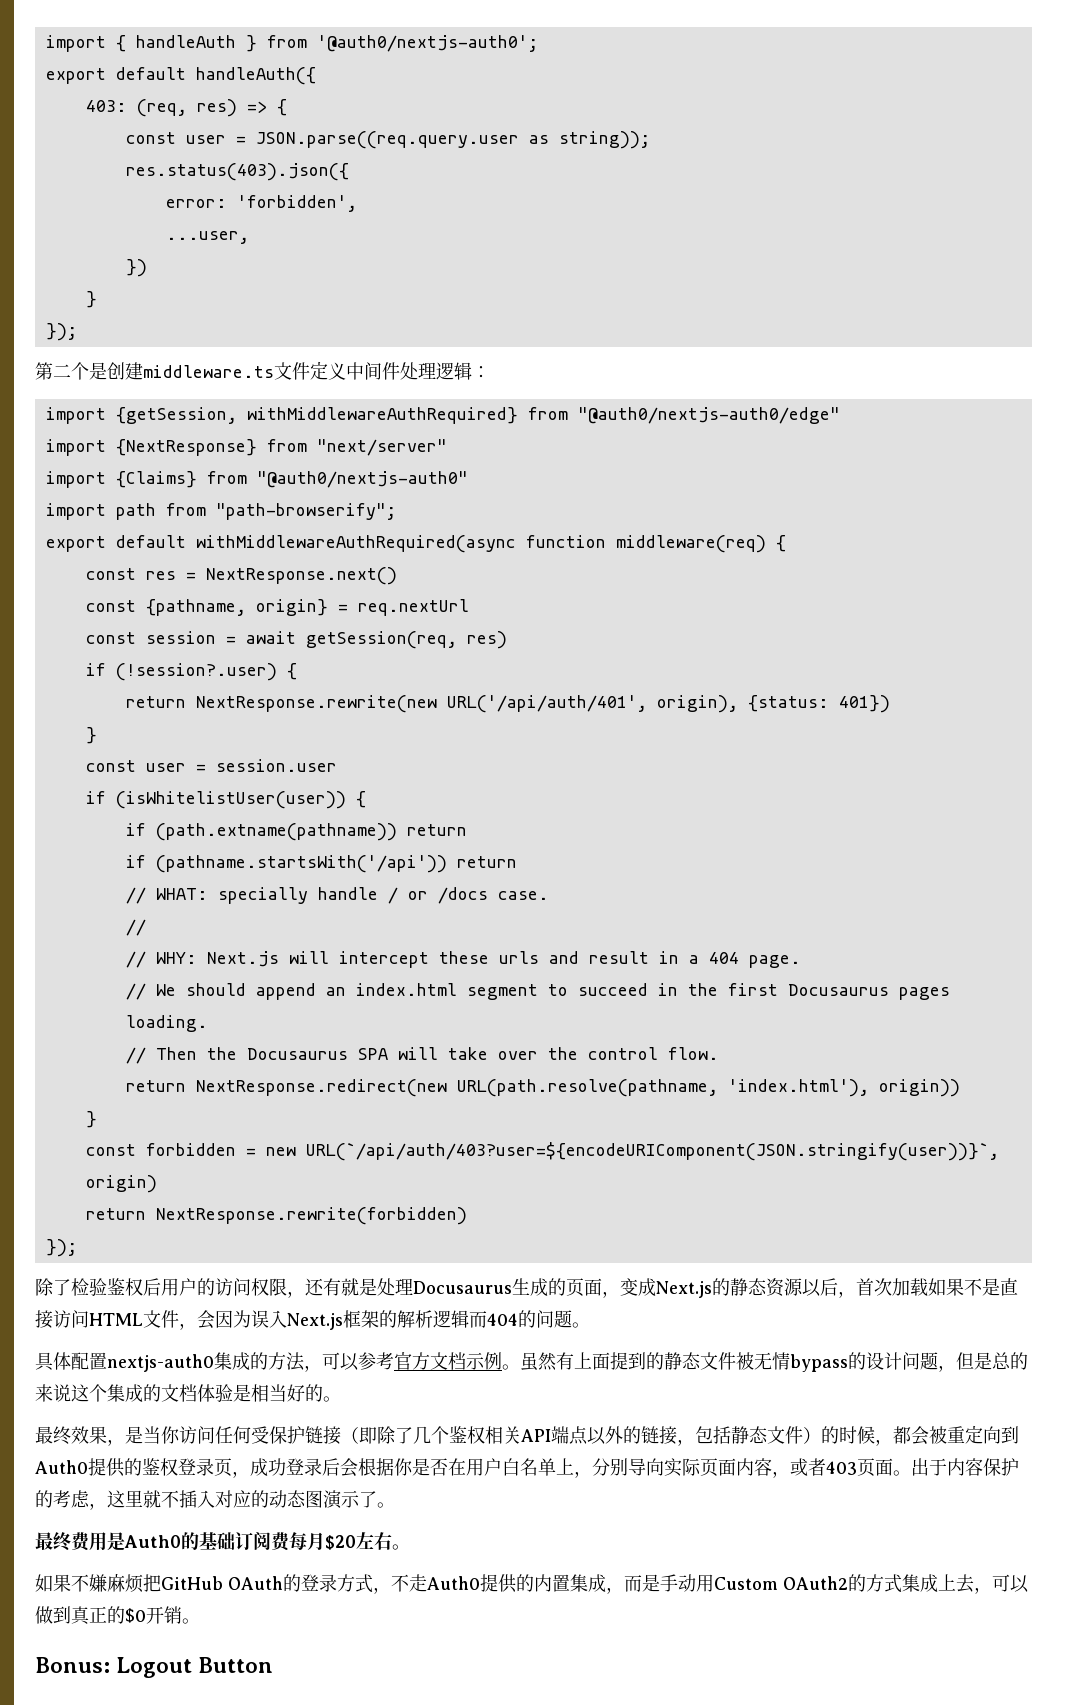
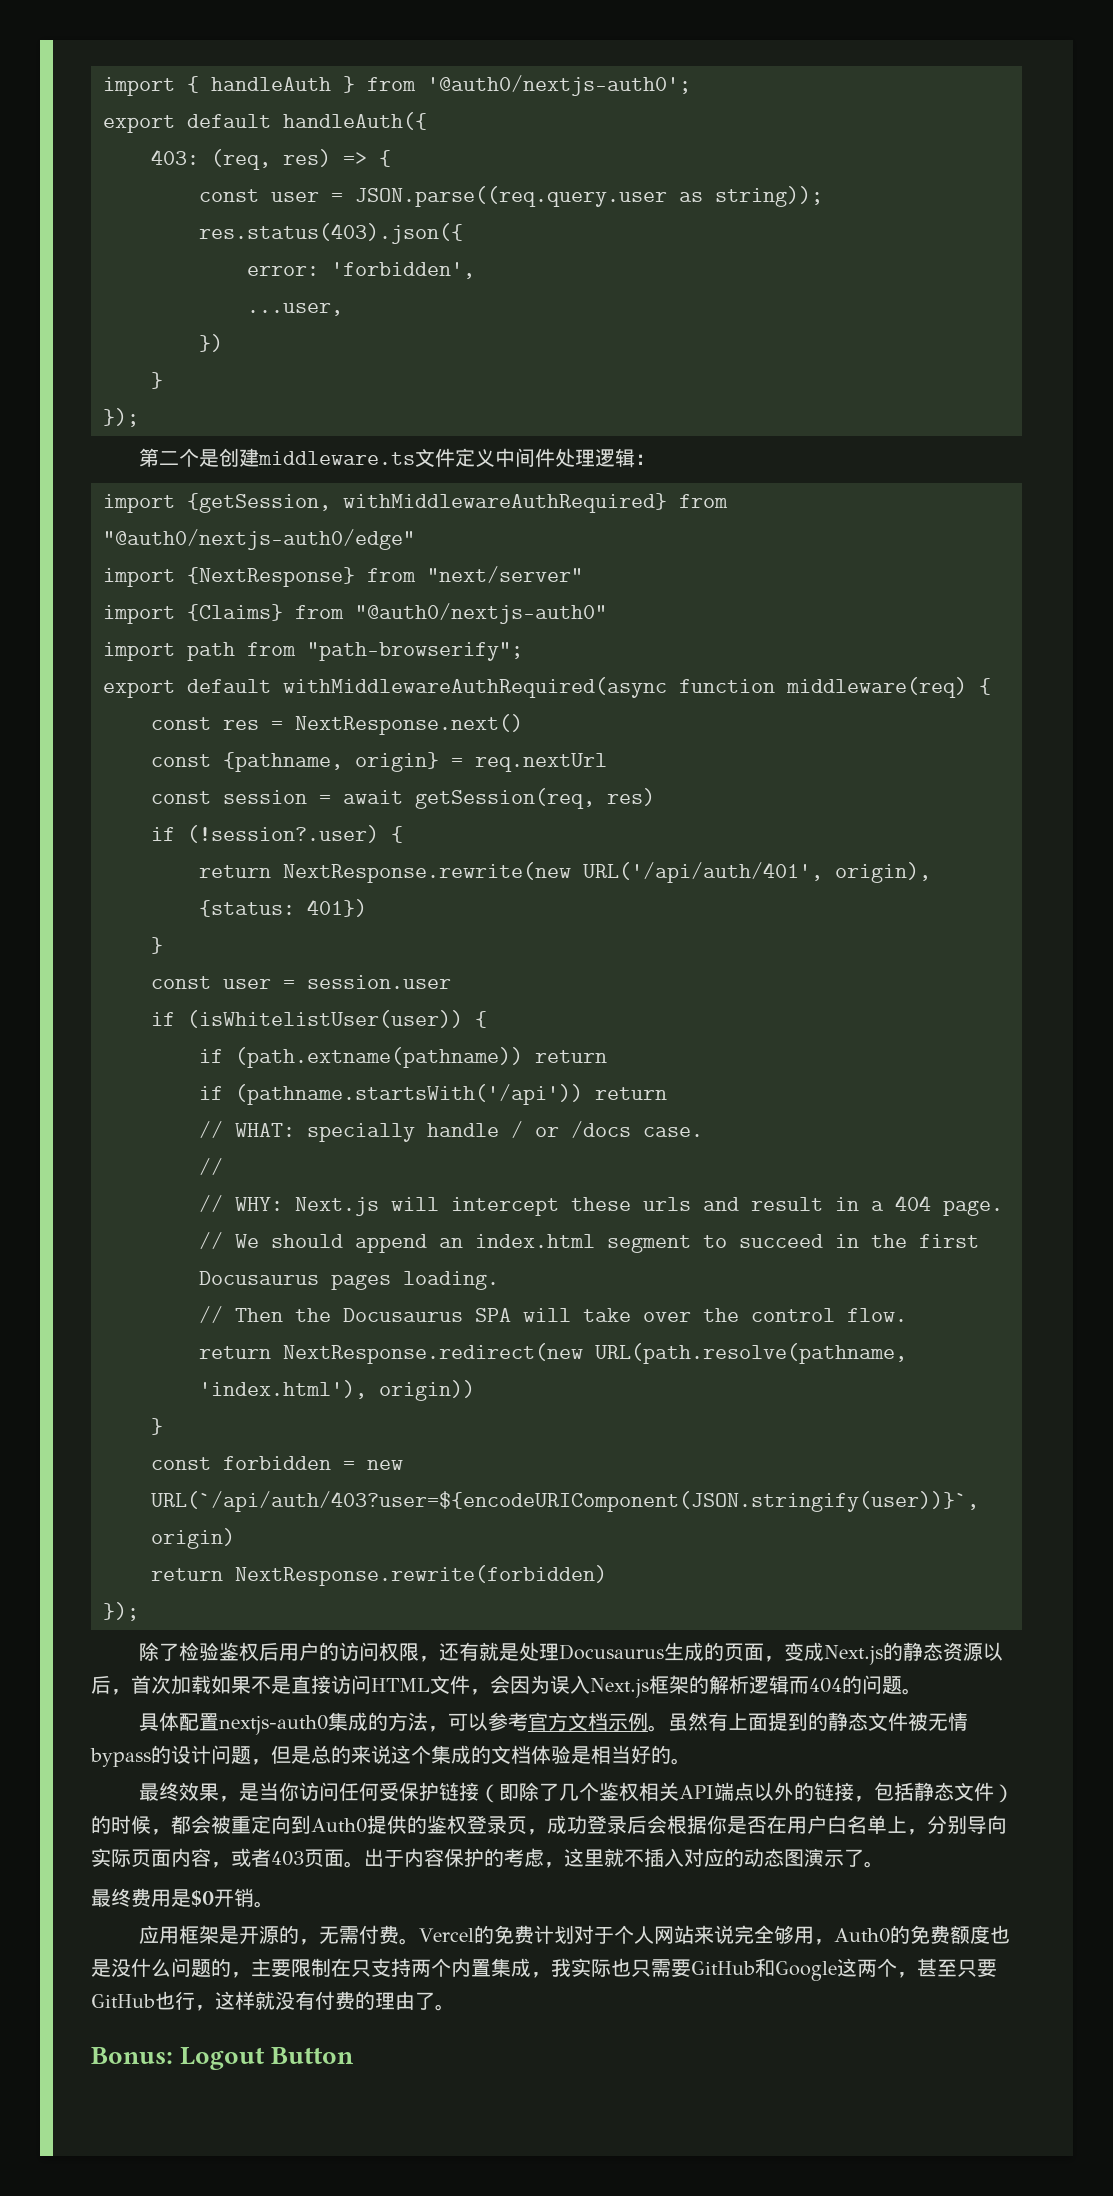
[124,1532,410,1551] [35,1573,1029,1594] [35,1606,182,1625] Auth0的基础订阅费每月$20左右。 // 如果不嫌麻烦把GitHub OAuth的登录方式，不走Auth0提供的内置集成，而是手动用Custom OAuth2的方式集成上去，可以做到真正的$0开销 -> [191,1888,274,1908] [138,1925,1010,1945] [91,1958,997,1981] [91,1991,435,2011] $0开销。 // 应用框架是开源的，无需付费。Vercel的免费计划对于个人网站来说完全够用，Auth0的免费额度也是没什么问题的，主要限制在只支持两个内置集成，我实际也只需要GitHub和Google这两个，甚至只要GitHub也行，这样就没有付费的理由了

